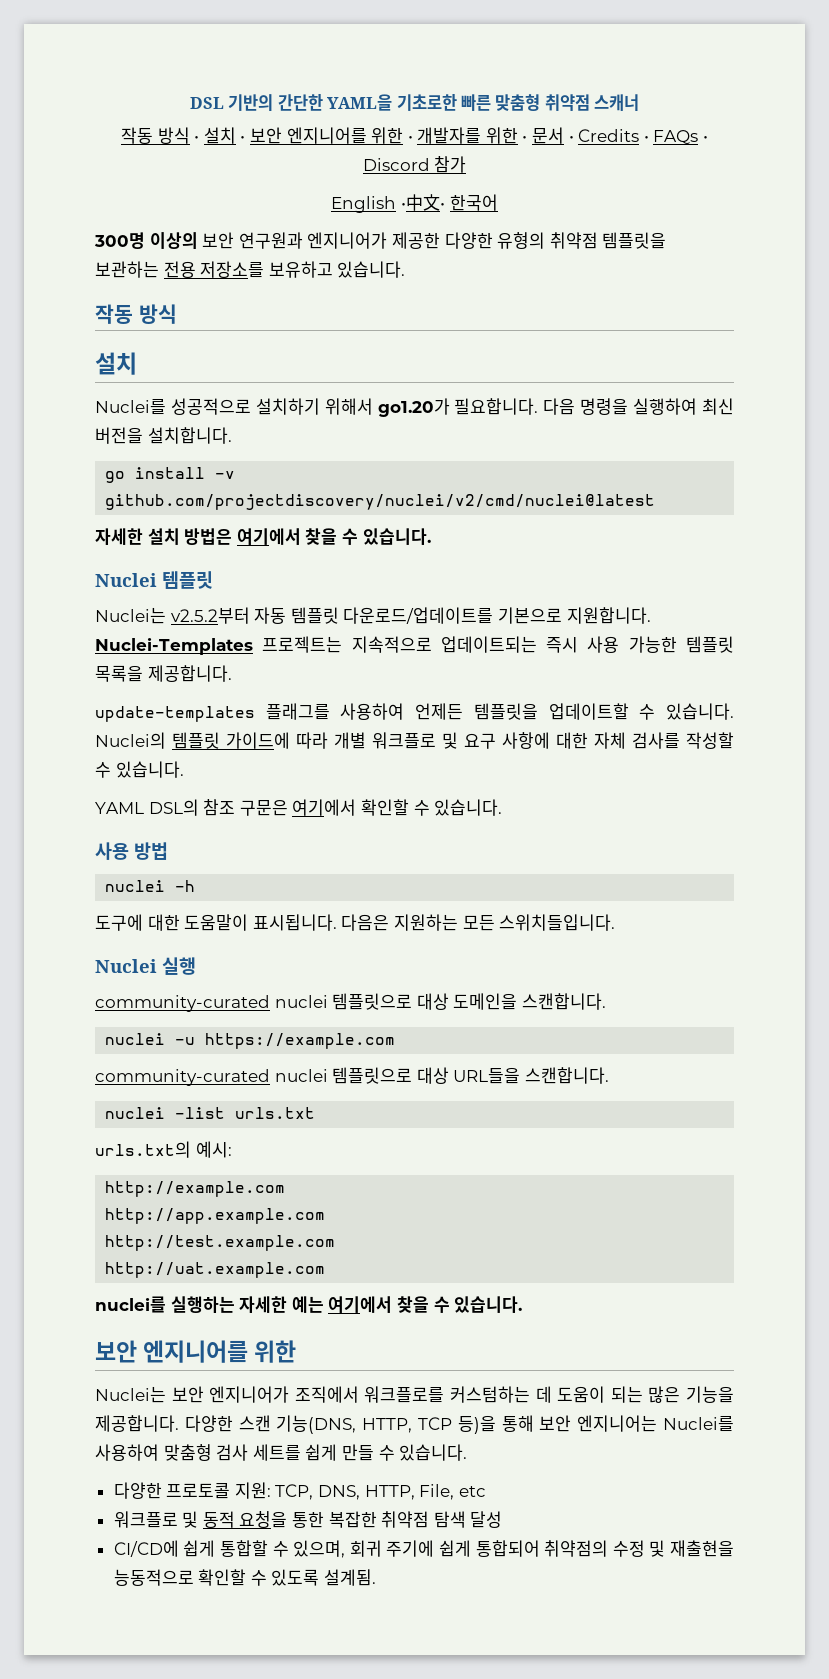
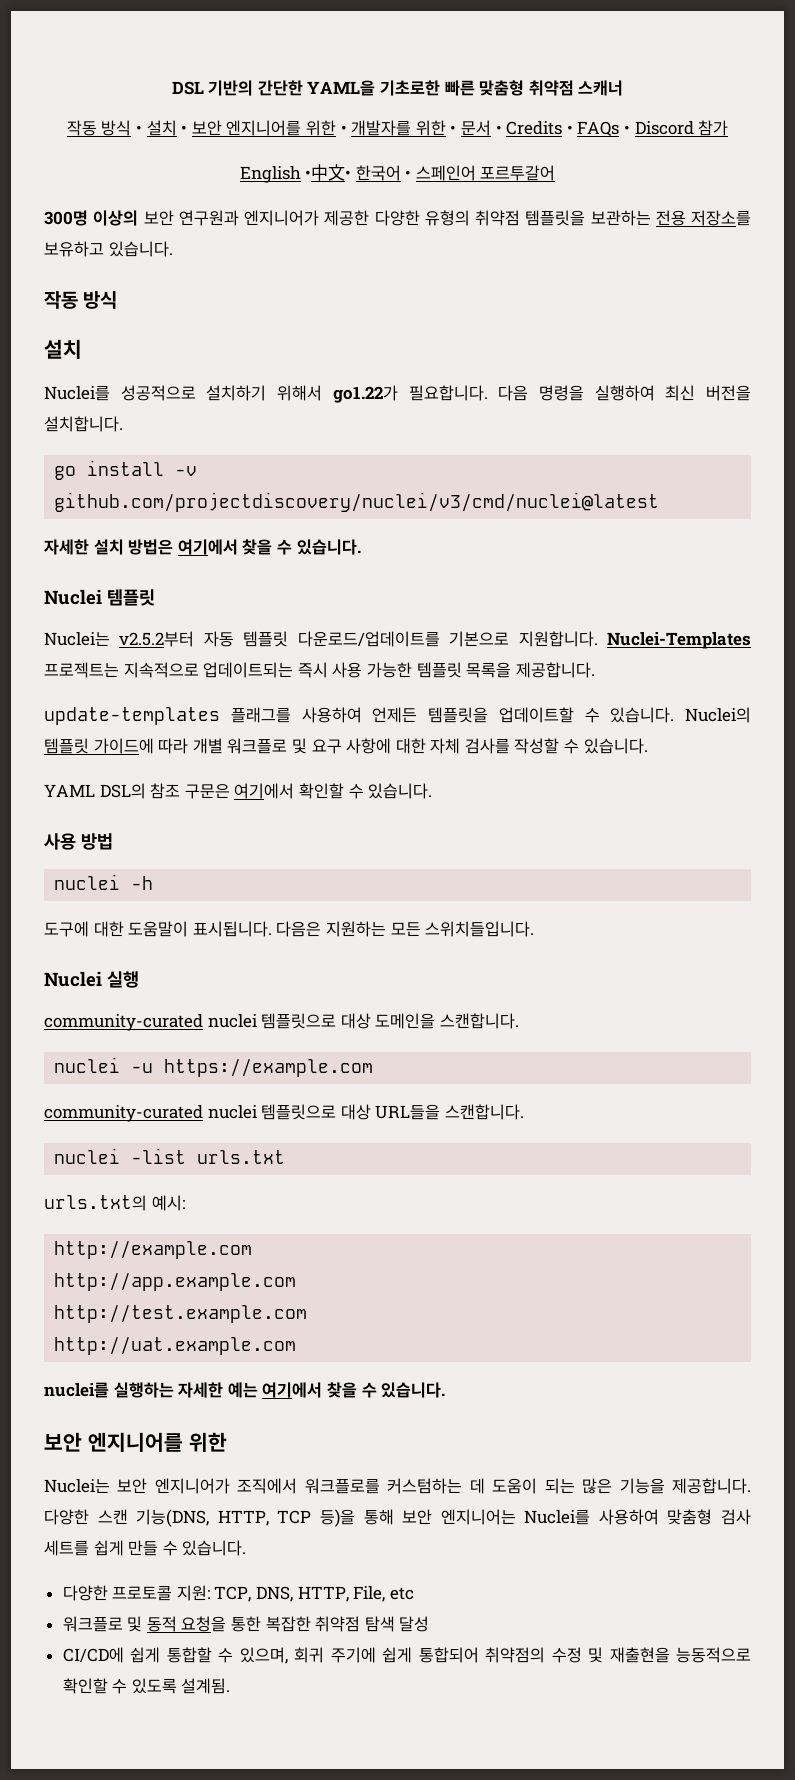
(498, 202) none -> [405,165,556,181] • 스페인어 포르투갈어
[377,398,450,417] go1.20가 -> [332,385,398,403] go1.22가
[105,494,656,510] github.com/projectdiscovery/nuclei/v2/cmd/nuclei@latest -> [54,492,660,512] github.com/projectdiscovery/nuclei/v3/cmd/nuclei@latest

